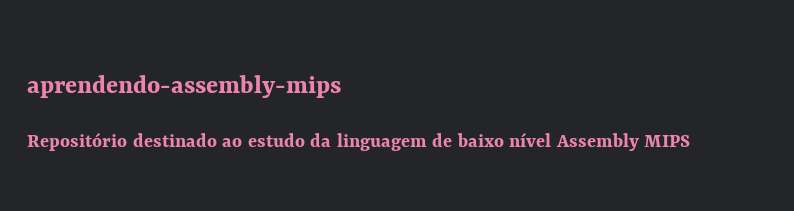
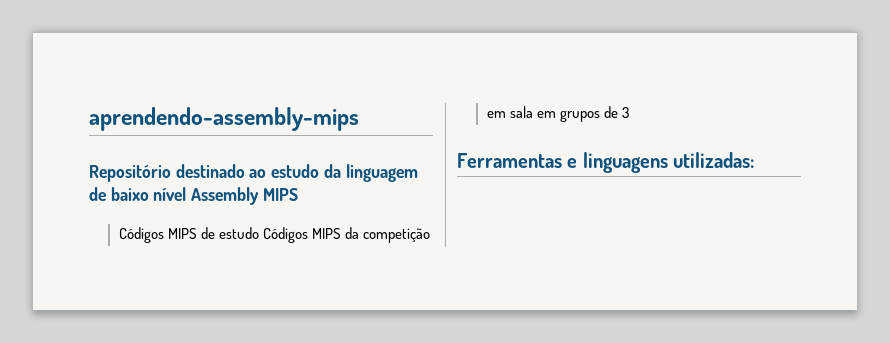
(691, 141) none -> [118,227,431,243] [486,106,629,122] [457,152,755,173] // Códigos MIPS de estudo Códigos MIPS da competição em sala em grupos de 3 // Ferramentas e linguagens utilizadas:

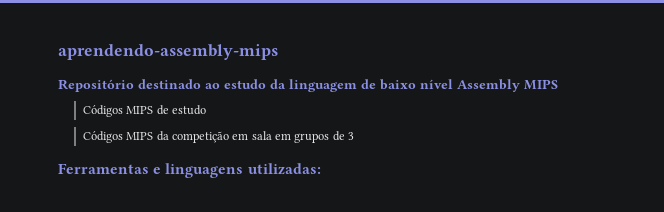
(259, 233) none -> (206, 110) //

